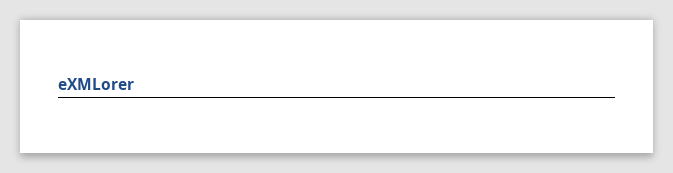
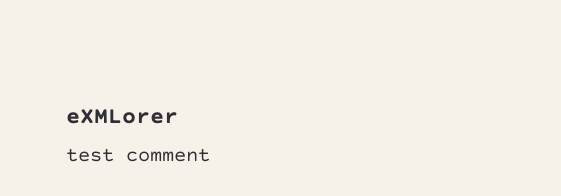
(134, 84) none -> [66,148,210,162] // test comment

